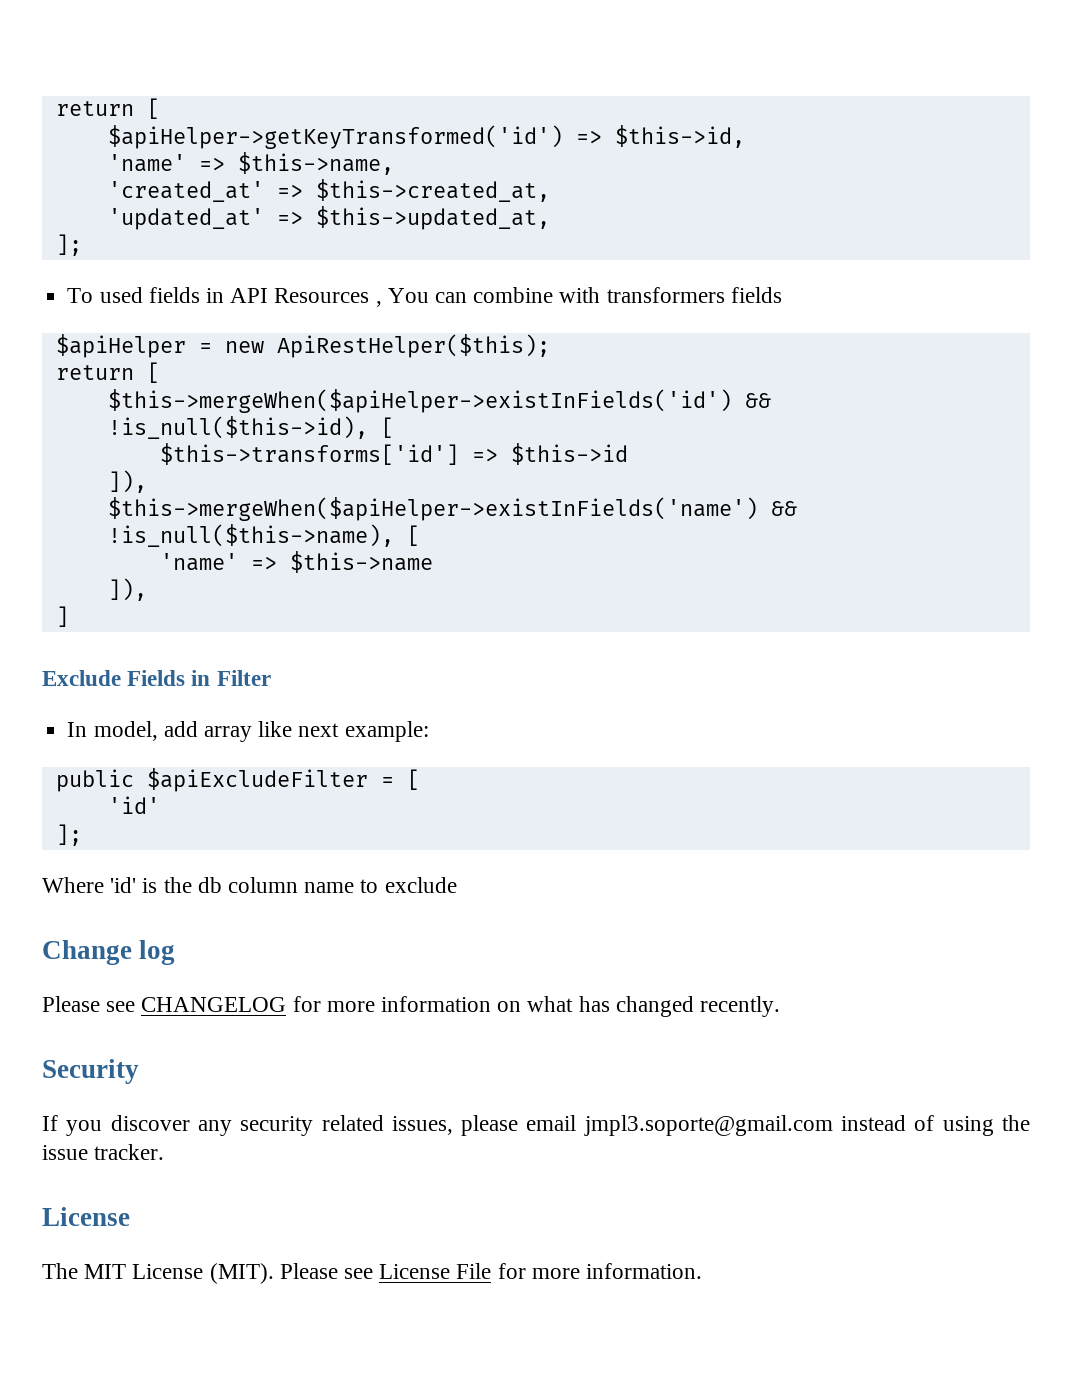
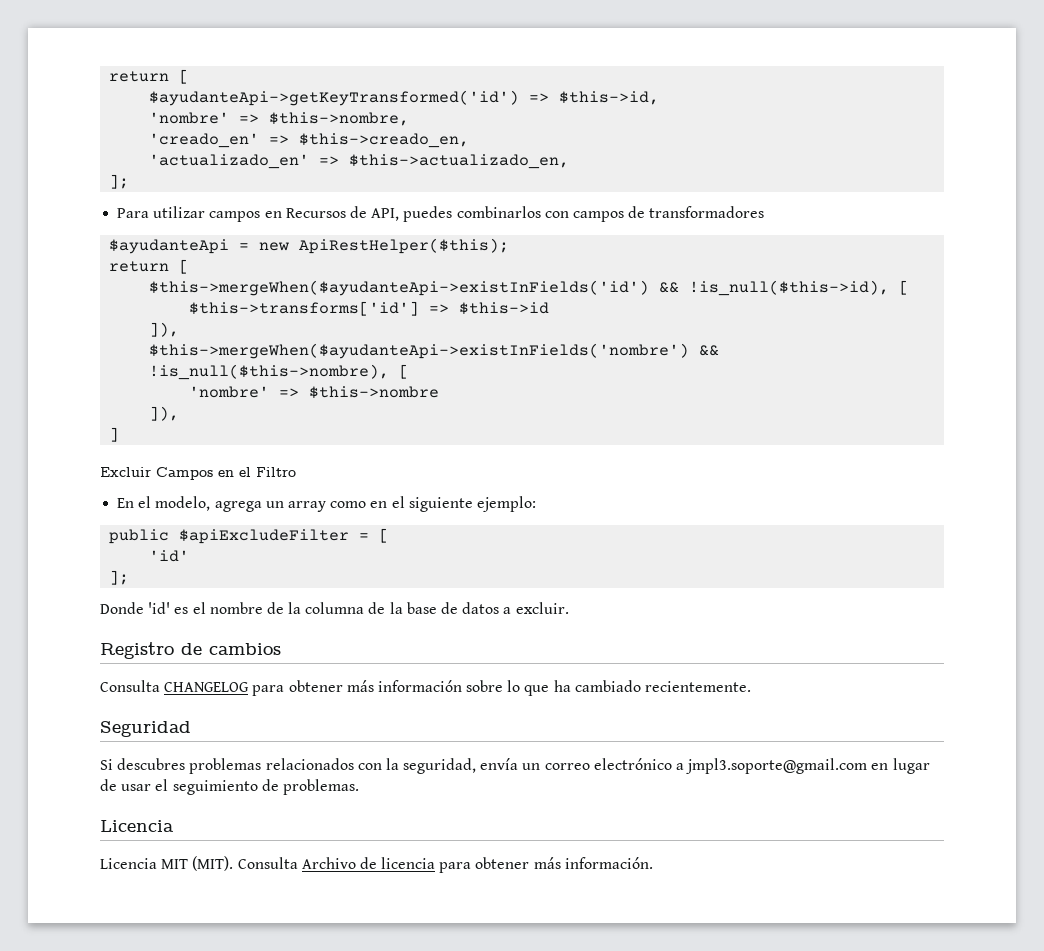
[55,98,160,119] [107,125,563,149] return [ // $apiHelper->getKeyTransformed('id') -> [109,69,190,84] [149,90,520,106] return [ // $ayudanteApi->getKeyTransformed('id')
[107,152,394,175] [107,179,550,202] [107,206,550,230] [55,234,82,256] [67,287,782,307] [55,334,186,358] 'name' => $this->name, // 'created_at' => $this->created_at, // 'updated_at' => $this->updated_at, // ]; // To used fields in API Resources , You can combine with transformers fields // $apiHelper -> [149,112,410,126] [149,133,470,148] [149,154,570,169] [109,174,130,189] [117,206,765,222] [109,239,230,254] 'nombre' => $this->nombre, // 'creado_en' => $this->creado_en, // 'actualizado_en' => $this->actualizado_en, // ]; // Para utilizar campos en Recursos de API, puedes combinarlos con campos de transformadores // $ayudanteApi
[107,389,732,413] $this->mergeWhen($apiHelper->existInFields('id') -> [149,280,650,296] $this->mergeWhen($ayudanteApi->existInFields('id')
[107,497,797,521] [107,524,420,547] [159,551,433,573] [107,578,147,601] [55,606,69,627] [42,670,271,686] [67,721,429,742] $this->mergeWhen($apiHelper->existInFields('name') && !is_null($this->name), [ // 'name' => $this->name // ]), // ] // Exclude Fields in Filter // In model, add array like next example: -> [149,343,720,359] [149,364,410,380] [189,386,440,399] [149,406,180,421] [109,427,120,442] [100,467,296,480] [117,496,536,512] $this->mergeWhen($ayudanteApi->existInFields('nombre') && !is_null($this->nombre), [ // 'nombre' => $this->nombre // ]), // ] // Excluir Campos en el Filtro // En el modelo, agrega un array como en el siguiente ejemplo:
[42,877,457,893] [42,940,176,965] [42,996,781,1017] [42,1059,139,1084] [42,1115,1030,1136] [42,1144,165,1160] [42,1207,130,1226] [42,1263,703,1284] Where 'id' is the db column name to exclude // Change log // Please see CHANGELOG for more information on what has changed recently. // Security // If you discover any security related issues, please email jmpl3.soporte@gmail.com instead of using the issue tracker. // License // The MIT License (MIT). Please see License File for more information. -> [100,602,569,614] [100,642,281,659] [100,680,752,696] [100,721,191,737] [100,758,930,774] [100,779,359,795] [100,820,174,832] [100,856,653,873] Donde 'id' es el nombre de la columna de la base de datos a excluir. // Registro de cambios // Consulta CHANGELOG para obtener más información sobre lo que ha cambiado recientemente. // Seguridad // Si descubres problemas relacionados con la seguridad, envía un correo electrónico a jmpl3.soporte@gmail.com en lugar de usar el seguimiento de problemas. // Licencia // Licencia MIT (MIT). Consulta Archivo de licencia para obtener más información.

